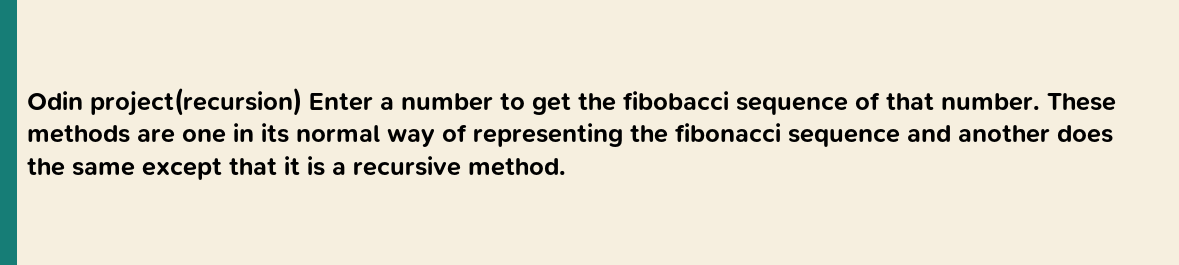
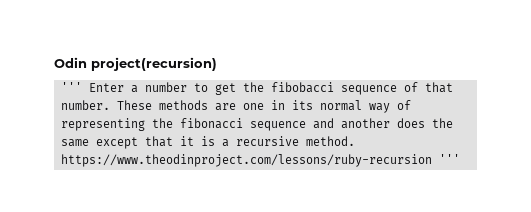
(302, 101) none -> [60,82,82,92] // '''
(566, 167) none -> [60,154,460,167] https://www.theodinproject.com/lessons/ruby-recursion '''

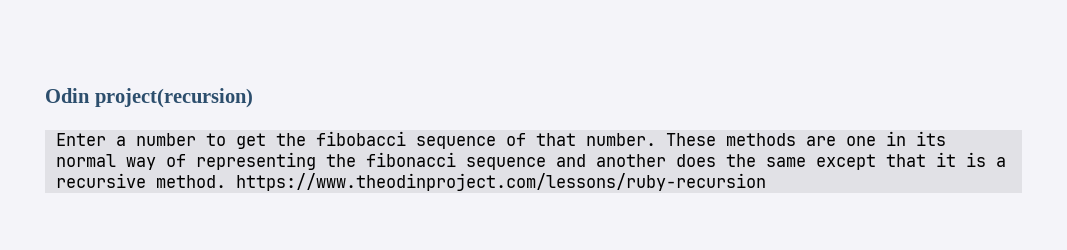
[60,82,82,92] ''' -> (253, 98) none
[438,154,460,164] ''' -> (767, 182) none

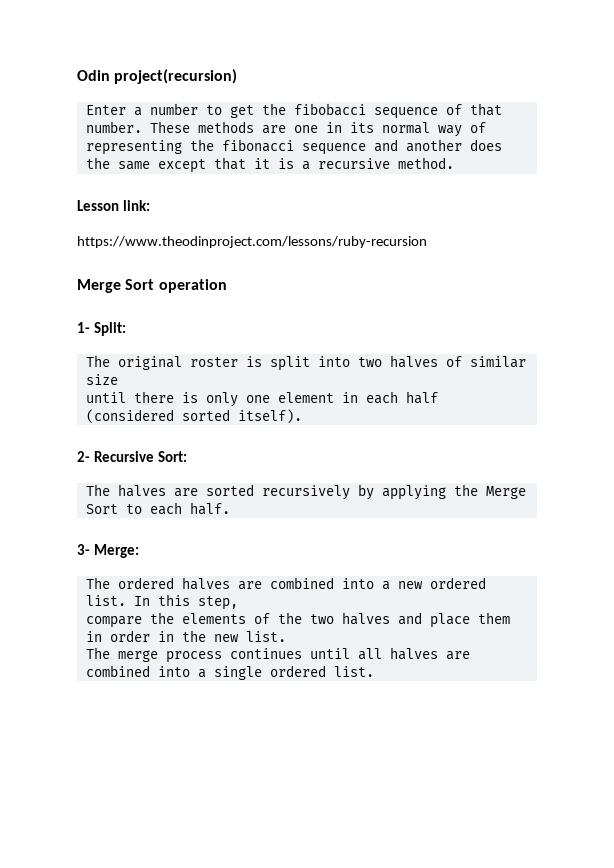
(227, 181) none -> [77,200,150,211] // Lesson link: //
(767, 182) none -> [77,279,227,293] [77,322,126,336] [85,355,526,371] [85,374,118,385] [85,391,438,407] [85,409,302,423] [77,451,187,462] [85,484,526,500] [85,502,230,515] [77,544,139,558] [85,577,486,590] [85,594,238,610] [85,612,510,628] [85,630,286,642] [85,647,470,663] [85,665,374,680] // Merge Sort operation // 1- Split: // The original roster is split into two halves of similar size // until there is only one element in each half (considered sorted itself). // 2- Recursive Sort: // The halves are sorted recursively by applying the Merge Sort to each half. // 3- Merge: // The ordered halves are combined into a new ordered list. In this step, // compare the elements of the two halves and place them in order in the new list. // The merge process continues until all halves are combined into a single ordered list.

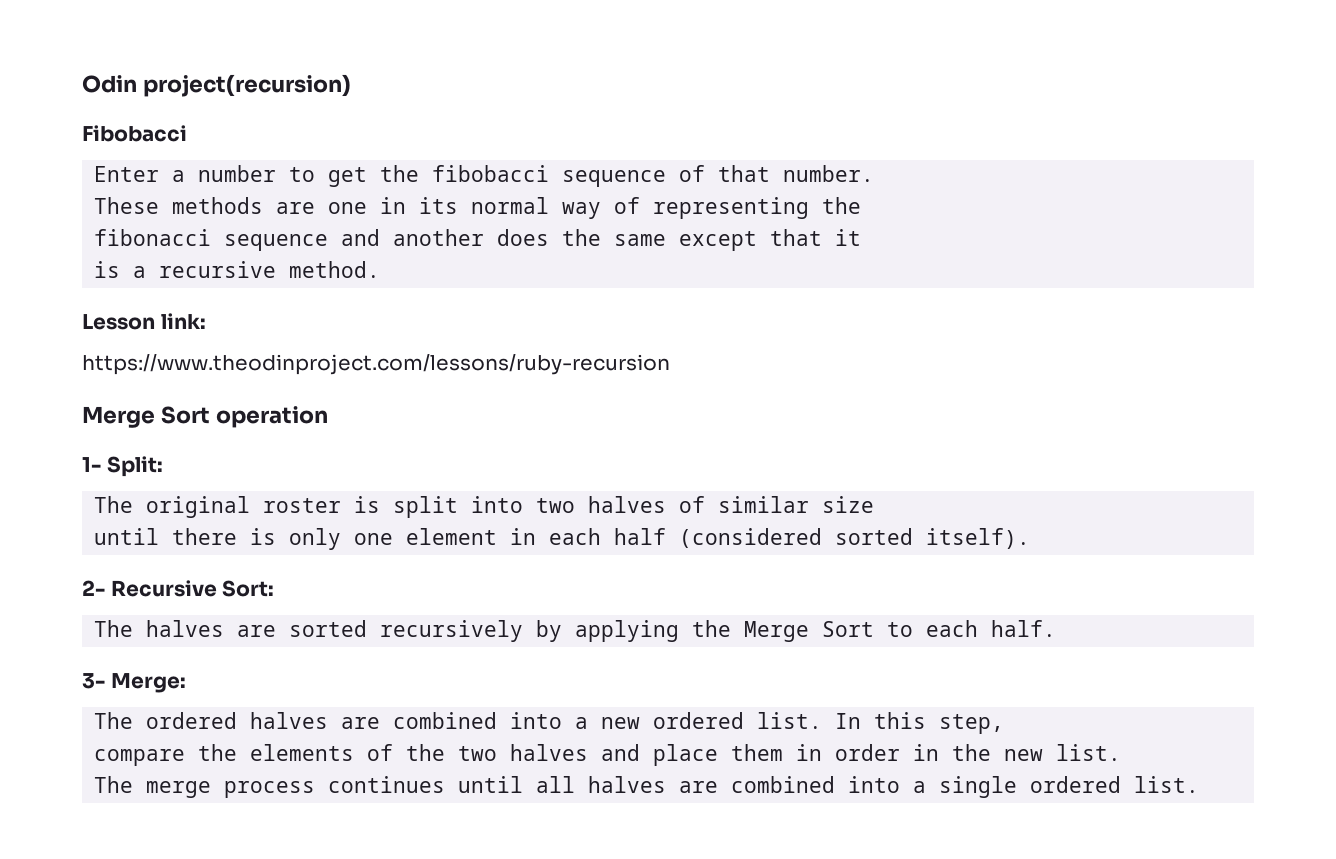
(238, 76) none -> [82,125,187,142] // Fibobacci
(142, 127) none -> (875, 173) //
(214, 145) none -> (862, 205) //
(270, 163) none -> (862, 237) //

